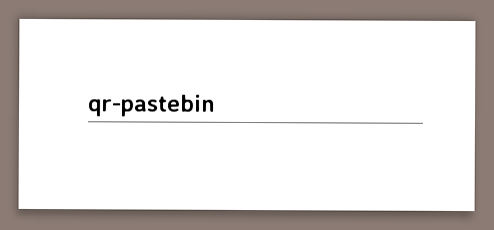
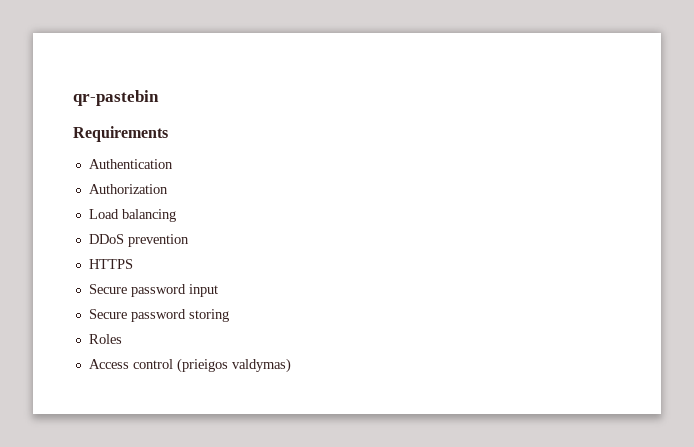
(216, 105) none -> [73,126,168,142] [88,159,173,169] [88,184,168,194] [88,209,176,222] [88,234,189,247] [88,259,133,269] [88,284,218,297] [88,309,229,322] [88,334,122,344] [88,358,291,373] // Requirements // Authentication // Authorization // Load balancing // DDoS prevention // HTTPS // Secure password input // Secure password storing // Roles // Access control (prieigos valdymas)

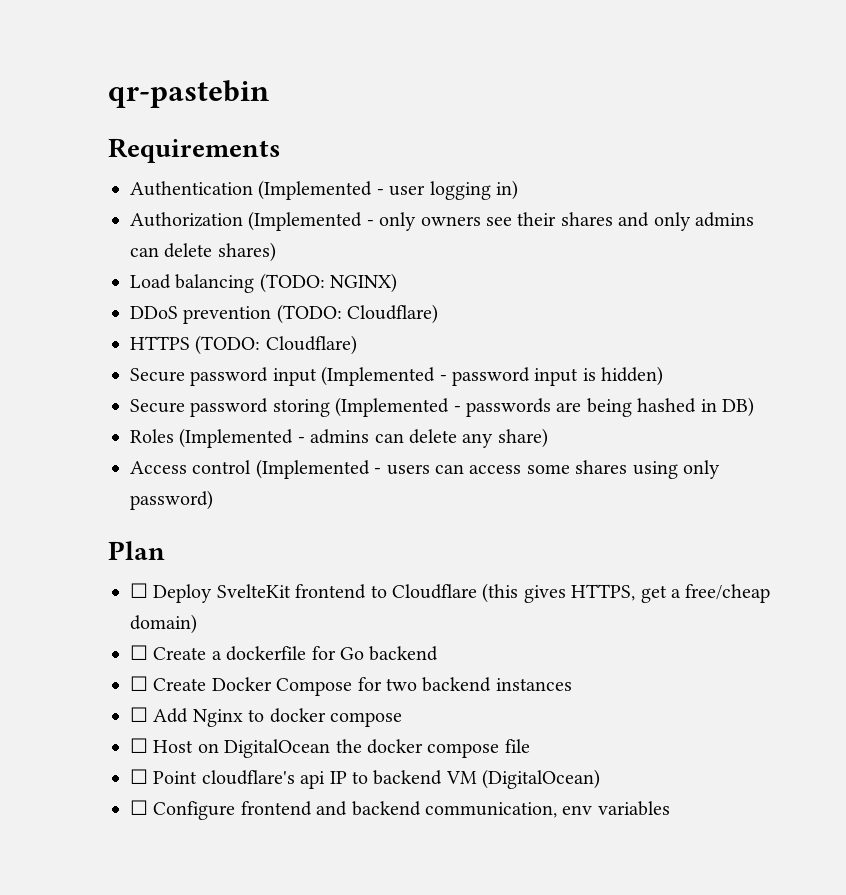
[88,184,168,194] // Authorization -> [258,180,518,200] [130,211,754,231] [130,242,276,262] (Implemented - user logging in) // Authorization (Implemented - only owners see their shares and only admins can delete shares)
(176, 215) none -> [259,273,398,293] (TODO: NGINX)
(189, 240) none -> [276,304,439,324] (TODO: Cloudflare)
(133, 264) none -> [195,335,357,355] (TODO: Cloudflare)
[88,309,229,322] [88,334,122,344] [88,358,291,373] // Secure password storing // Roles // Access control (prieigos valdymas) -> [321,366,664,386] [130,397,754,417] [130,428,548,448] [130,459,720,479] [130,490,213,510] [108,541,165,560] [130,583,771,603] [130,614,197,634] [130,645,439,661] [130,676,572,696] [130,707,402,727] [130,738,530,758] [130,769,601,789] [130,800,670,820] (Implemented - password input is hidden) // Secure password storing (Implemented - passwords are being hashed in DB) // Roles (Implemented - admins can delete any share) // Access control (Implemented - users can access some shares using only password) // Plan // ☐ Deploy SvelteKit frontend to Cloudflare (this gives HTTPS, get a free/cheap domain) // ☐ Create a dockerfile for Go backend // ☐ Create Docker Compose for two backend instances // ☐ Add Nginx to docker compose // ☐ Host on DigitalOcean the docker compose file // ☐ Point cloudflare's api IP to backend VM (DigitalOcean) // ☐ Configure frontend and backend communication, env variables

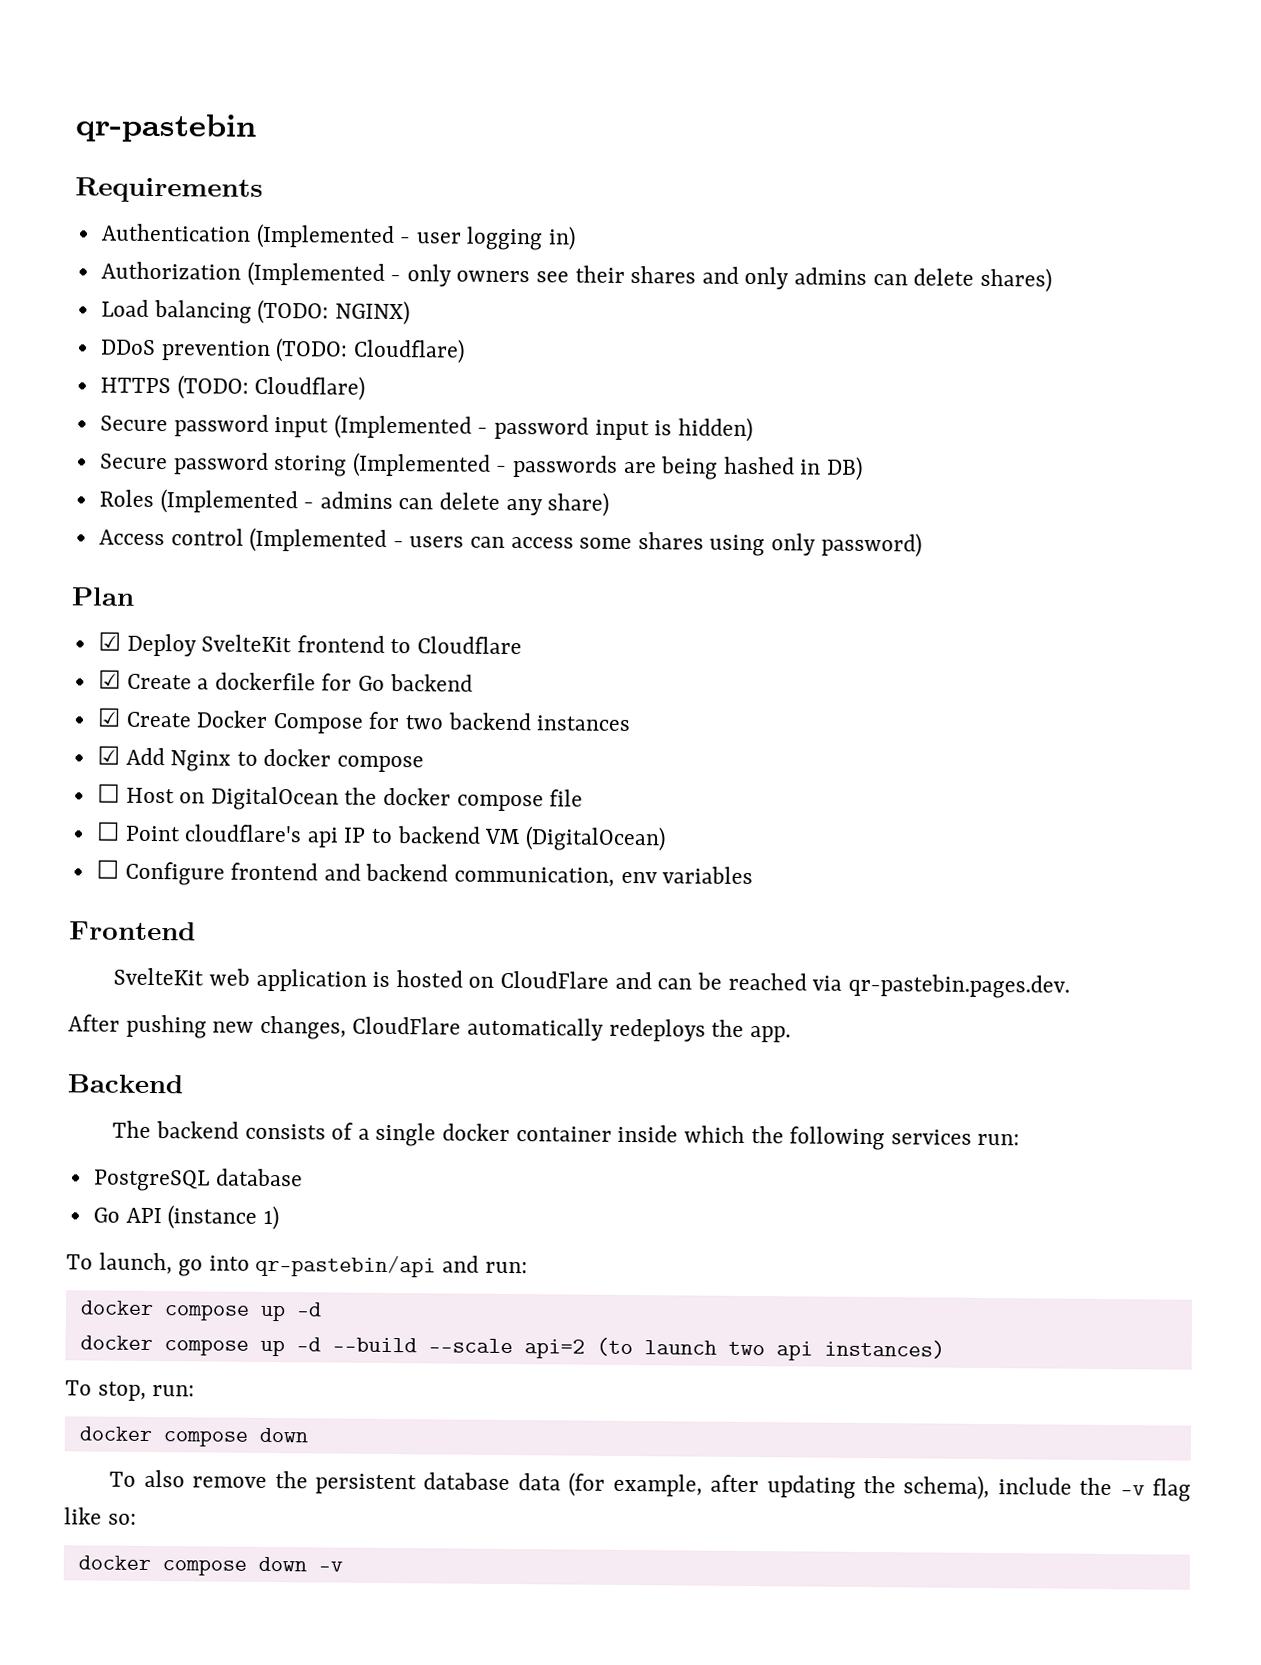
[130,583,148,598] ☐ -> [97,631,121,651] ☑
[482,583,771,603] [130,614,197,634] [130,645,148,660] (this gives HTTPS, get a free/cheap domain) // ☐ -> [97,669,121,689] // ☑
[130,676,148,691] ☐ -> [96,707,121,727] ☑
[130,707,148,722] ☐ -> [96,745,120,765] ☑
(670, 808) none -> [69,921,196,941] [113,967,1070,999] [68,1014,791,1043] [67,1074,183,1094] [112,1120,1021,1151] [92,1168,303,1192] [92,1205,279,1231] [66,1252,528,1278] [79,1300,322,1322] [79,1335,945,1361] [65,1380,196,1401] [78,1426,308,1447] [109,1469,1191,1502] [64,1507,137,1525] [77,1555,343,1576] // Frontend // SvelteKit web application is hosted on CloudFlare and can be reached via qr-pastebin.pages.dev. // After pushing new changes, CloudFlare automatically redeploys the app. // Backend // The backend consists of a single docker container inside which the following services run: // PostgreSQL database // Go API (instance 1) // To launch, go into qr-pastebin/api and run: // docker compose up -d // docker compose up -d --build --scale api=2 (to launch two api instances) // To stop, run: // docker compose down // To also remove the persistent database data (for example, after updating the schema), include the -v flag like so: // docker compose down -v

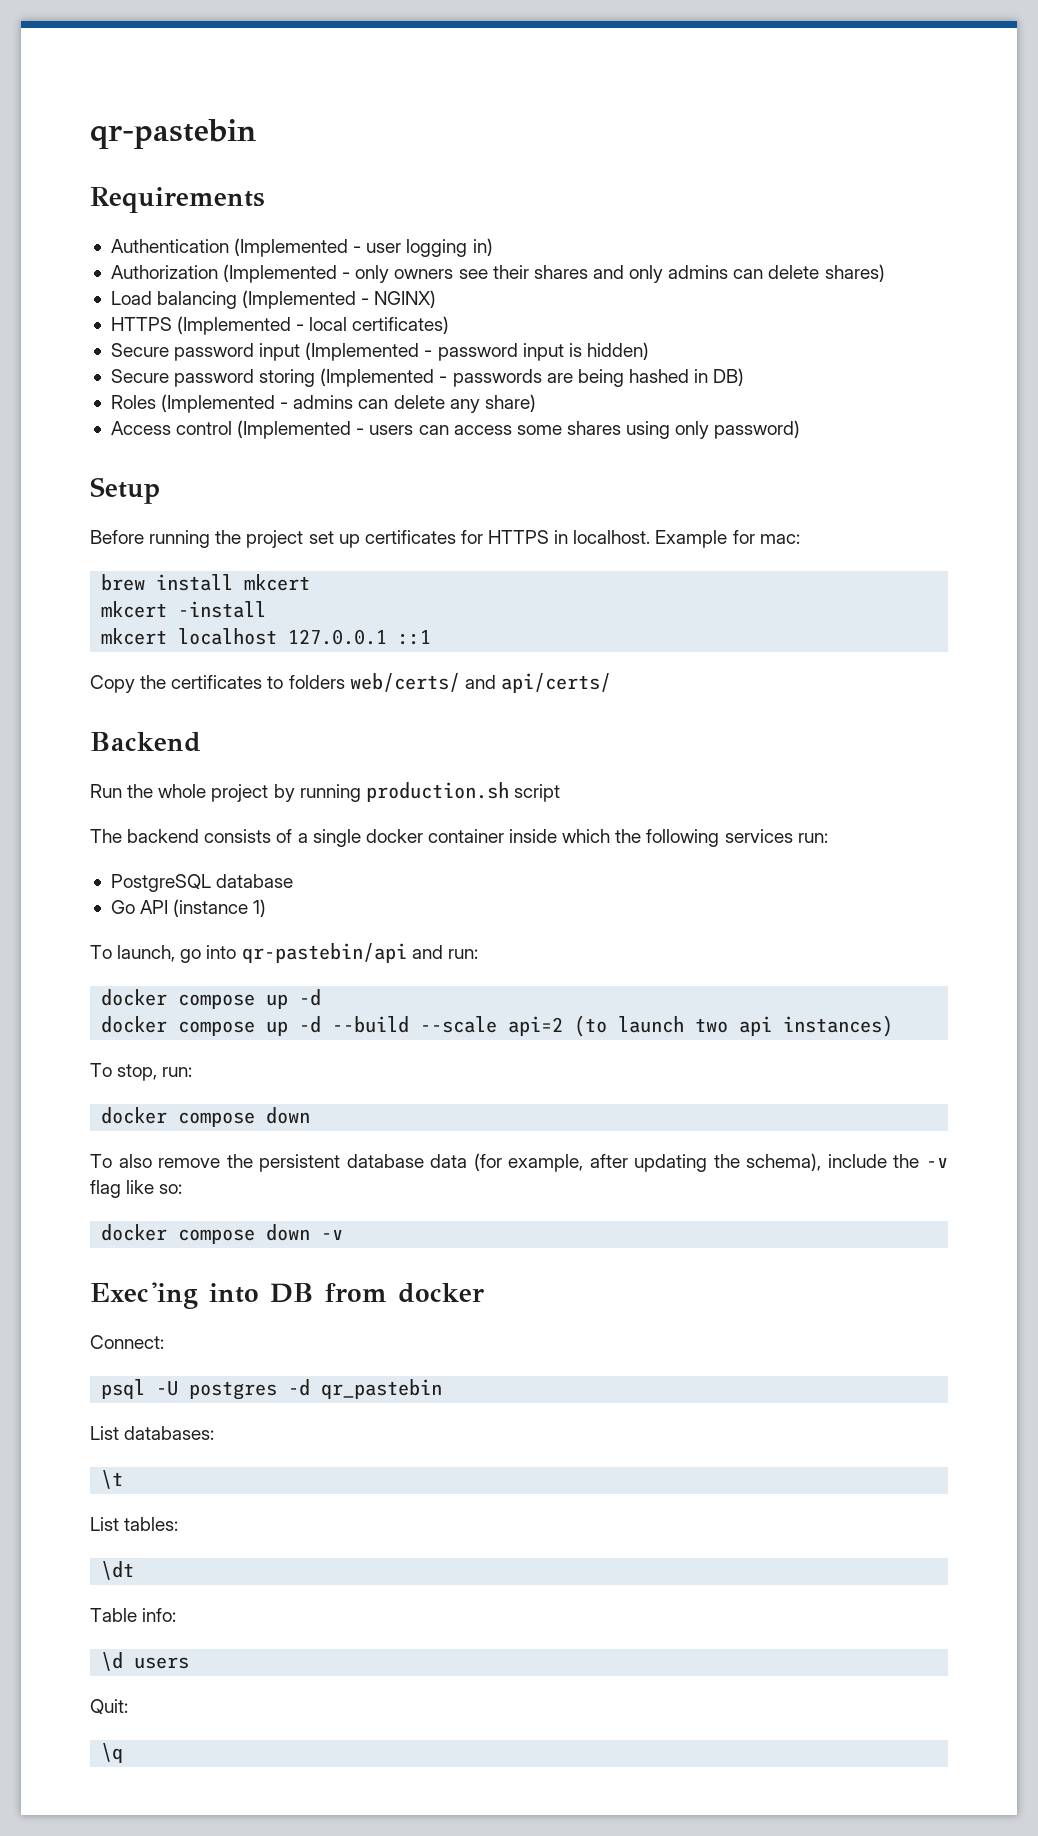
[257,299,330,325] (TODO: -> [242,290,370,309] (Implemented -
[99,338,465,364] [99,375,366,401] DDoS prevention (TODO: Cloudflare) // HTTPS (TODO: Cloudflare) -> [110,316,450,335] HTTPS (Implemented - local certificates)
[71,587,135,606] [97,631,523,657] [97,669,473,692] [96,707,631,734] [96,745,425,773] [96,783,584,812] [95,821,666,852] [95,859,754,887] [69,921,196,941] [113,967,1070,999] [68,1014,791,1043] [67,1074,183,1094] Plan // ☑ Deploy SvelteKit frontend to Cloudflare // ☑ Create a dockerfile for Go backend // ☑ Create Docker Compose for two backend instances // ☑ Add Nginx to docker compose // ☐ Host on DigitalOcean the docker compose file // ☐ Point cloudflare's api IP to backend VM (DigitalOcean) // ☐ Configure frontend and backend communication, env variables // Frontend // SvelteKit web application is hosted on CloudFlare and can be reached via qr-pastebin.pages.dev. // After pushing new changes, CloudFlare automatically redeploys the app. // Backend -> [90,477,160,504] [90,530,800,548] [101,574,311,591] [101,601,267,618] [101,628,432,645] [90,673,611,693] [90,732,201,752] [90,782,560,802] Setup // Before running the project set up certificates for HTTPS in localhost. Example for mac: // brew install mkcert // mkcert -install // mkcert localhost 127.0.0.1 ::1 // Copy the certificates to folders web/certs/ and api/certs/ // Backend // Run the whole project by running production.sh script
(343, 1566) none -> [90,1282,484,1309] [90,1335,164,1349] [101,1379,443,1400] [90,1426,215,1440] [101,1470,124,1489] [90,1517,179,1531] [101,1561,135,1580] [90,1608,177,1622] [101,1652,190,1671] [90,1699,128,1715] [101,1743,124,1763] // Exec'ing into DB from docker // Connect: // psql -U postgres -d qr_pastebin // List databases: // \t // List tables: // \dt // Table info: // \d users // Quit: // \q

